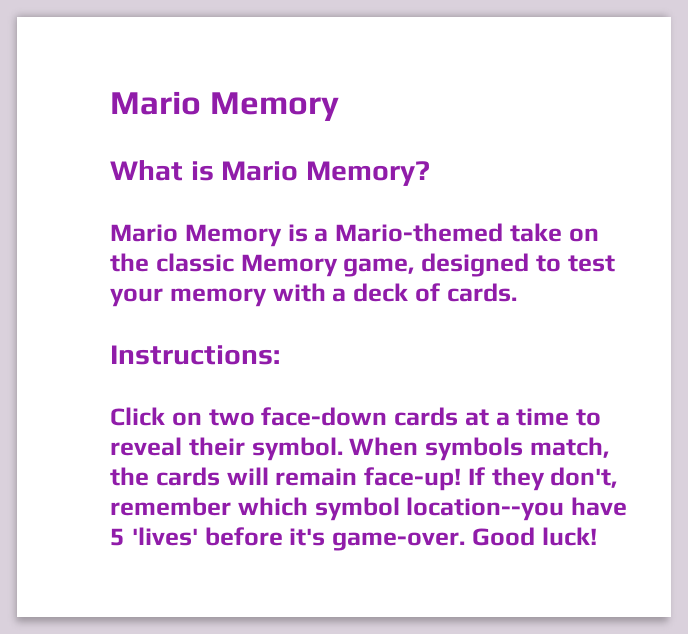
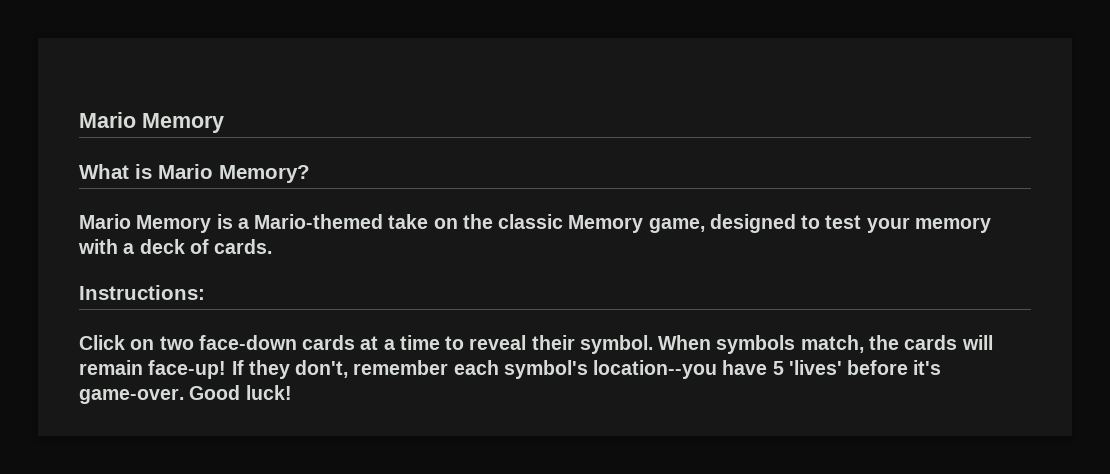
[237,497,400,521] which symbol -> [453,360,588,379] each symbol's

